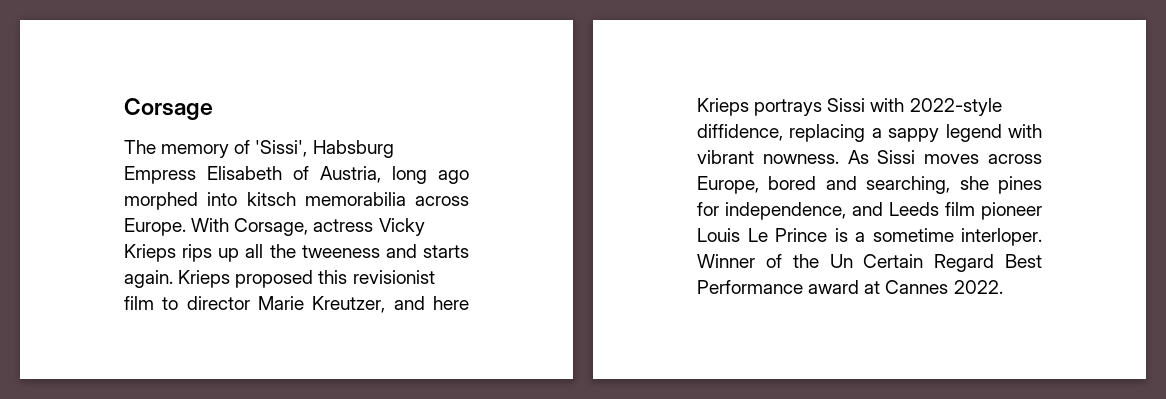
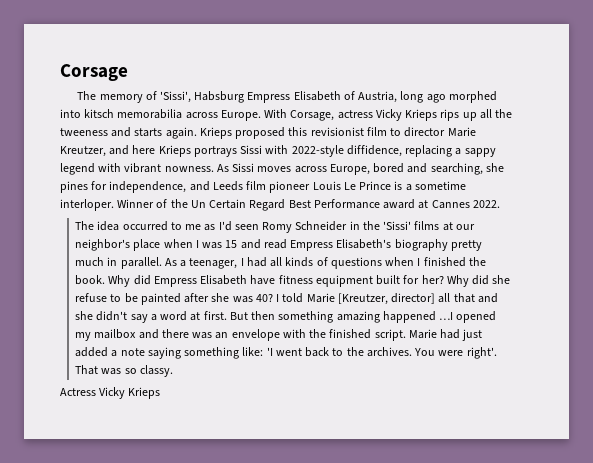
(1003, 287) none -> [75,221,475,233] [75,239,482,251] [75,257,486,269] [75,275,511,287] [75,293,498,305] [75,311,497,323] [75,329,483,341] [75,347,497,359] [75,365,173,377] [60,387,161,399] // The idea occurred to me as I'd seen Romy Schneider in the 'Sissi' films at our neighbor's place when I was 15 and read Empress Elisabeth's biography pretty much in parallel. As a teenager, I had all kinds of questions when I finished the book. Why did Empress Elisabeth have fitness equipment built for her? Why did she refuse to be painted after she was 40? I told Marie [Kreutzer, director] all that and she didn't say a word at first. But then something amazing happened …I opened my mailbox and there was an envelope with the finished script. Marie had just added a note saying something like: 'I went back to the archives. You were right'. That was so classy. // Actress Vicky Krieps

